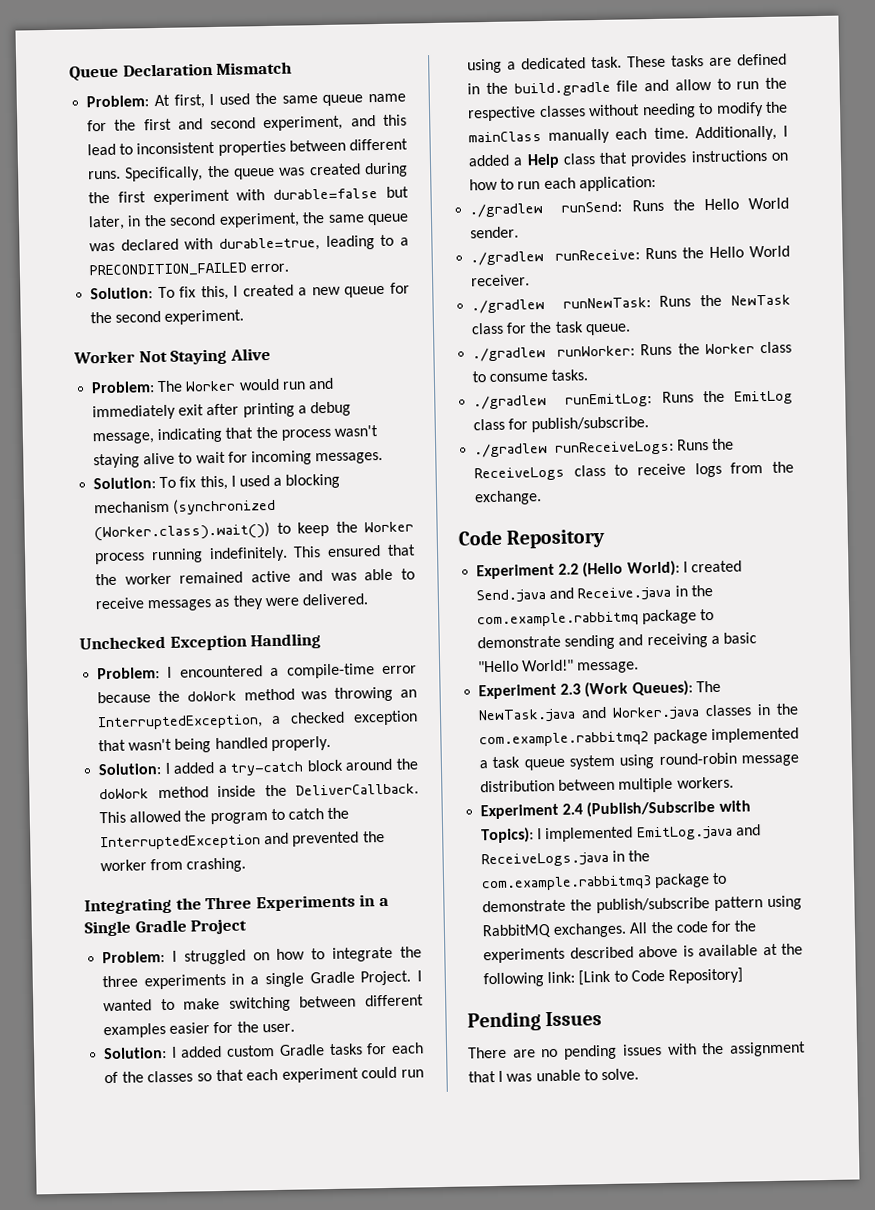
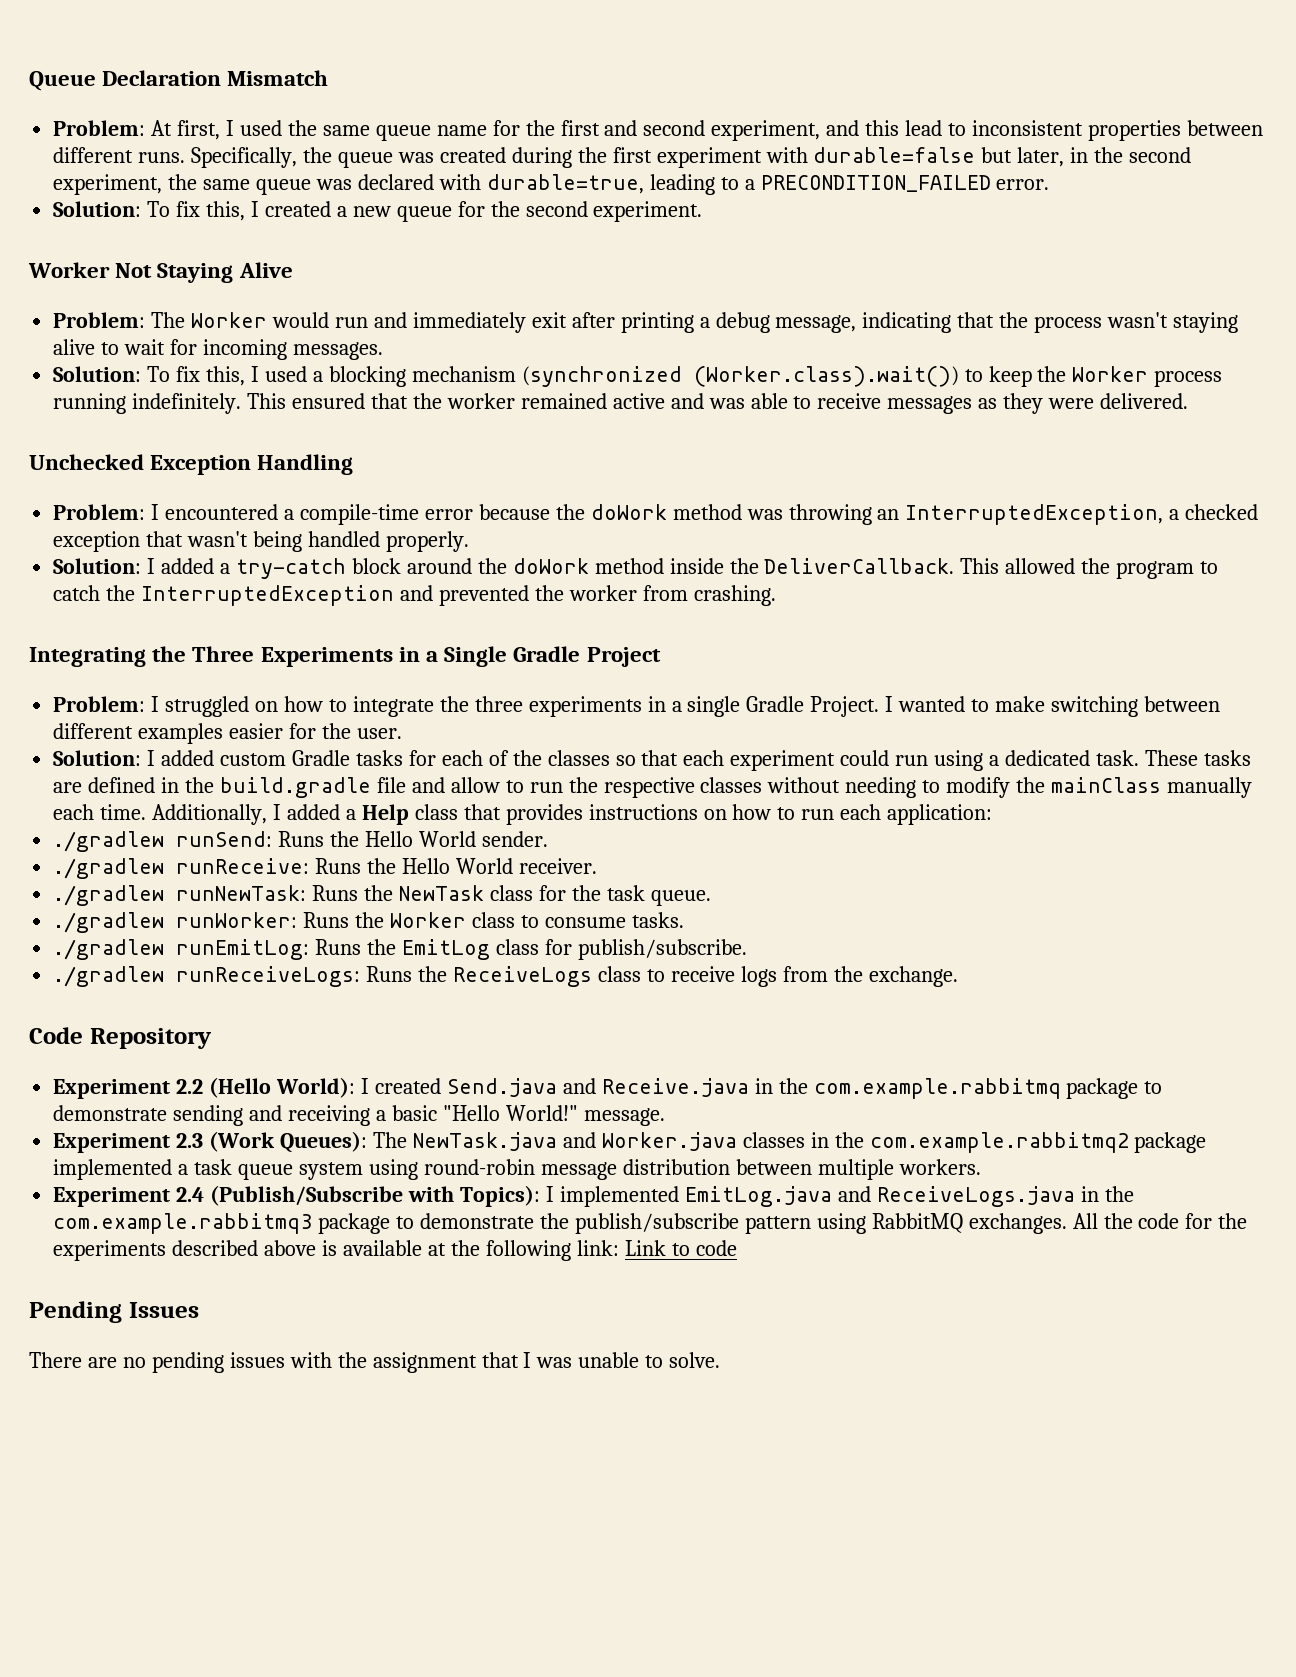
[578,967,743,986] [Link to Code Repository] -> [624,1240,737,1256] Link to code

